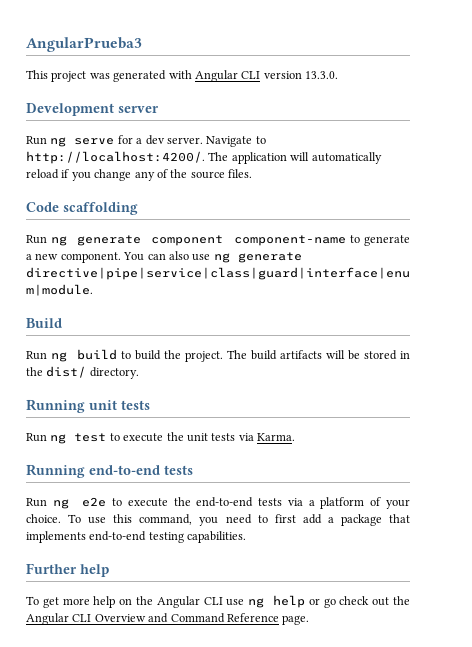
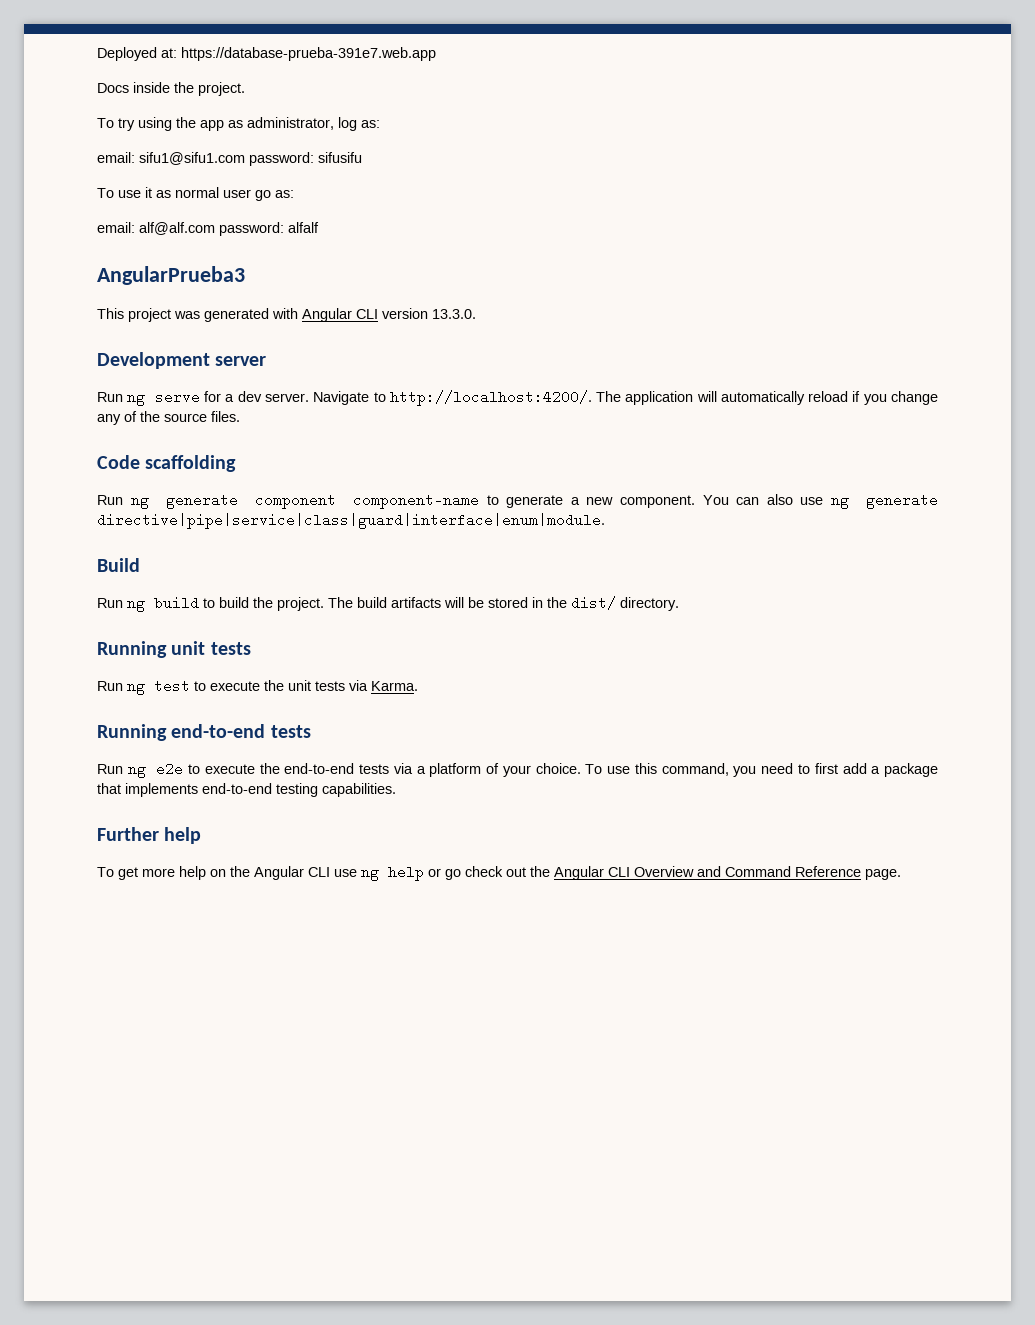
(26, 44) none -> [97,47,436,61] [97,82,245,96] [97,117,380,131] [97,152,362,166] [97,187,294,201] [97,222,319,236] Deployed at: https://database-prueba-391e7.web.app // Docs inside the project. // To try using the app as administrator, log as: // email: sifu1@sifu1.com password: sifusifu // To use it as normal user go as: // email: alf@alf.com password: alfalf //

